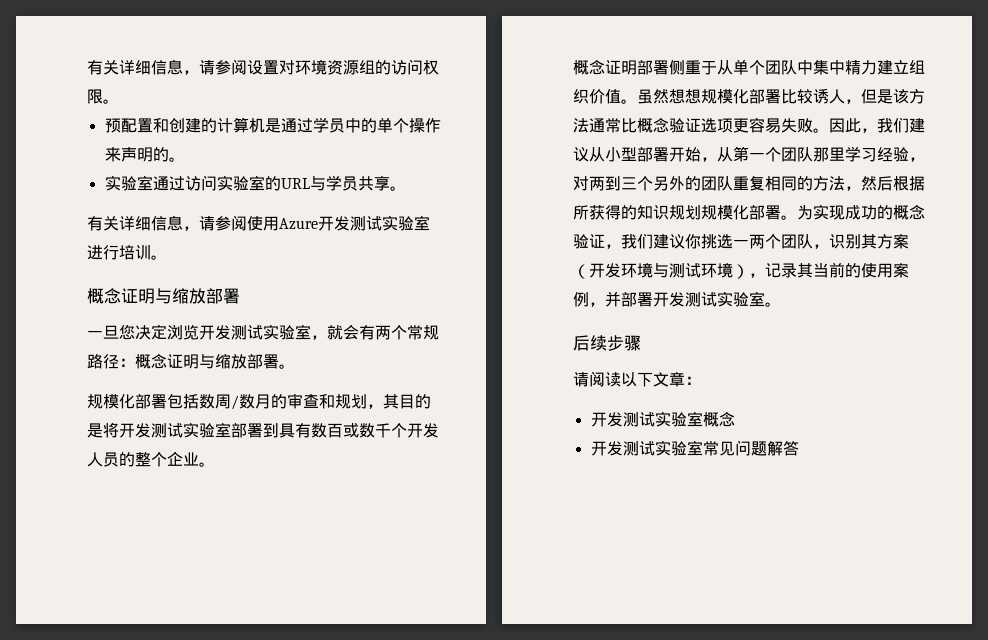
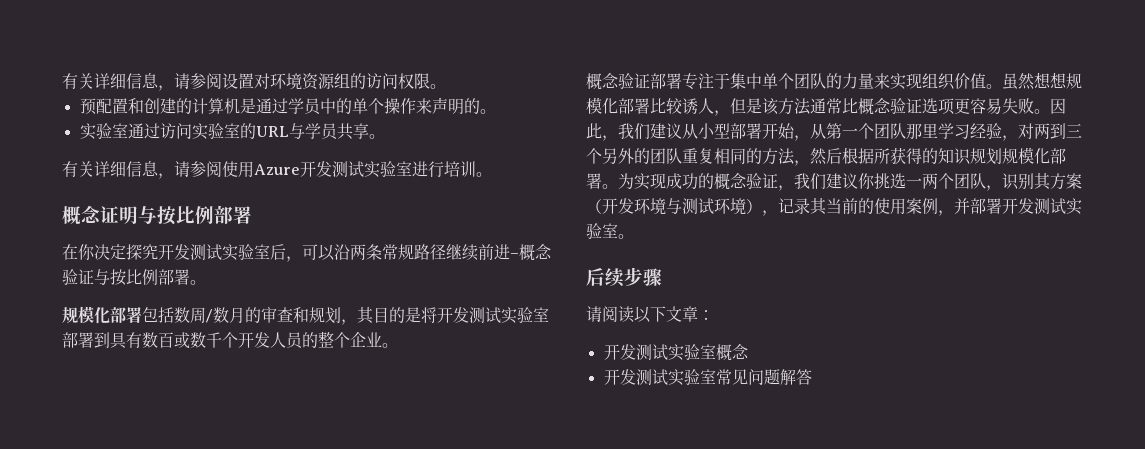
[172,288,206,304] 缩放 -> [157,206,214,225] 按比例
[87,324,439,340] [87,353,247,369] 一旦您决定浏览开发测试实验室，就会有两个常规路径：概念证明与缩放 -> [62,244,552,262] [62,269,158,286] 在你决定探究开发测试实验室后，可以沿两条常规路径继续前进–概念验证与按比例
[605,59,909,75] 证明部署侧重于从单个团队中集中精力建立 -> [618,73,922,90] 验证部署专注于集中单个团队的力量来实现

